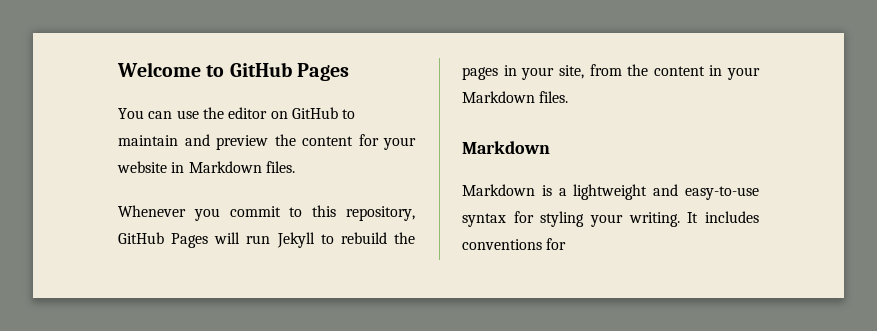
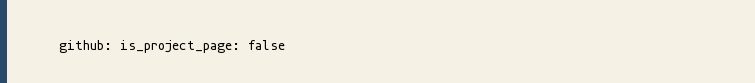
[117,62,350,81] [118,107,356,119] [118,134,416,150] [117,161,295,173] [118,205,415,221] [118,232,415,248] [462,64,760,80] [462,91,569,103] [462,141,550,154] [462,184,759,200] [462,211,759,227] [462,238,567,250] Welcome to GitHub Pages // You can use the editor on GitHub to maintain and preview the content for your website in Markdown files. // Whenever you commit to this repository, GitHub Pages will run Jekyll to rebuild the pages in your site, from the content in your Markdown files. // Markdown // Markdown is a lightweight and easy-to-use syntax for styling your writing. It includes conventions for -> [59,40,285,53] github: is_project_page: false

